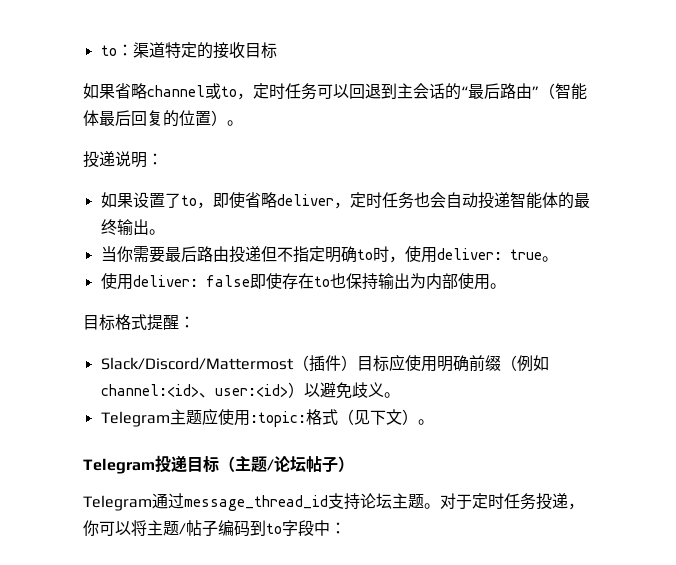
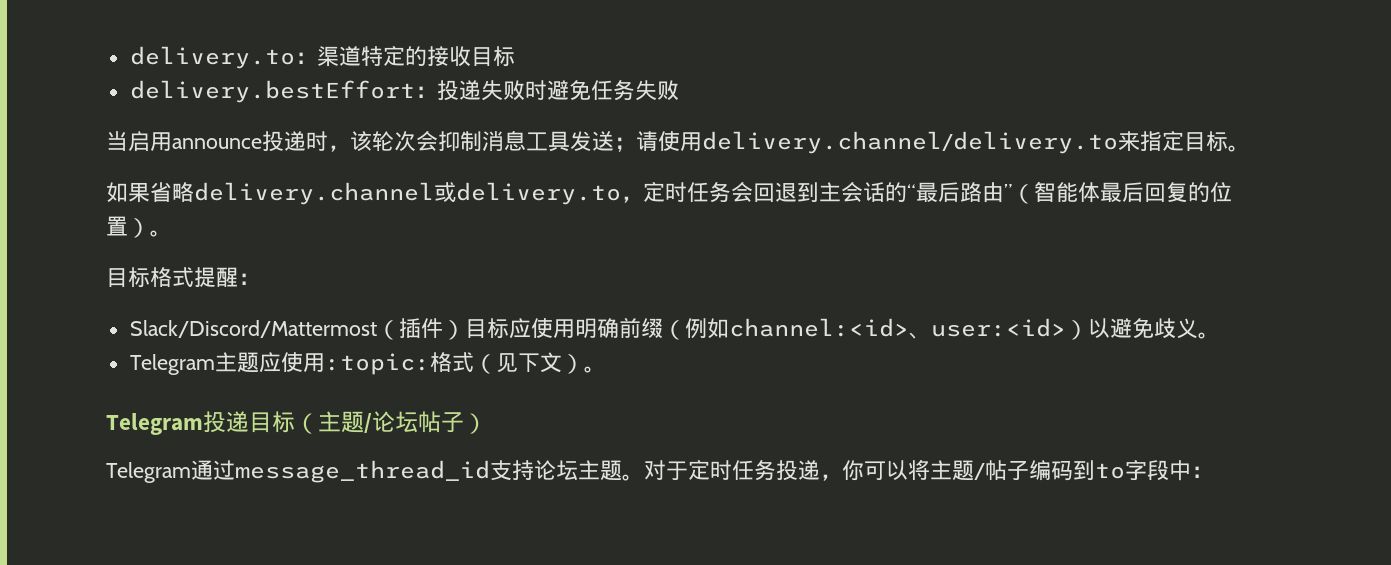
[100,45,117,56] to -> [129,46,295,69] delivery.to
(277, 50) none -> [129,80,679,103] [106,130,1250,154] // delivery.bestEffort：投递失败时避免任务失败 // 当启用announce投递时，该轮次会抑制消息工具发送；请使用delivery.channel/delivery.to来指定目标。
[147,83,349,100] channel或to，定时任务可以 -> [194,182,753,205] delivery.channel或delivery.to，定时任务会
[83,151,163,168] [100,192,590,209] [100,219,165,235] [100,246,558,263] [100,273,506,290] // 投递说明： // 如果设置了to，即使省略deliver，定时任务也会自动投递智能体的最终输出。 // 当你需要最后路由投递但不指定明确to时，使用deliver: true。 // 使用deliver: false即使存在to也保持输出为内部使用。 -> (172, 233) none

